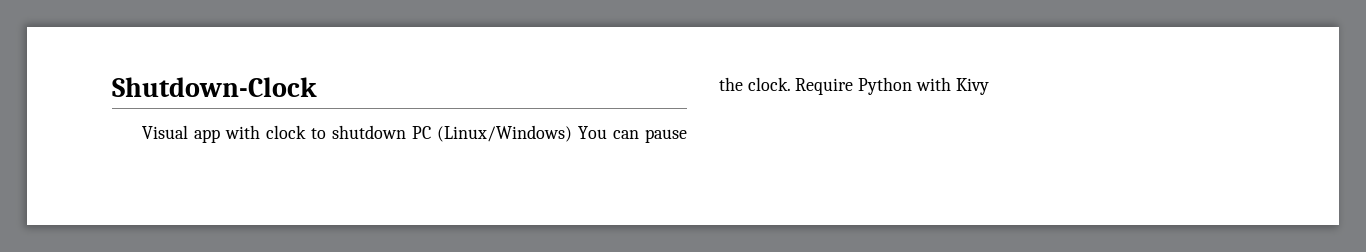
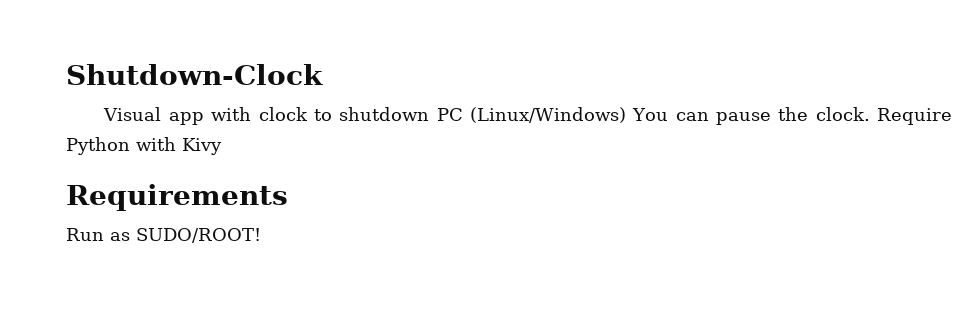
(989, 86) none -> [66,184,288,211] [66,228,261,243] // Requirements // Run as SUDO/ROOT!

